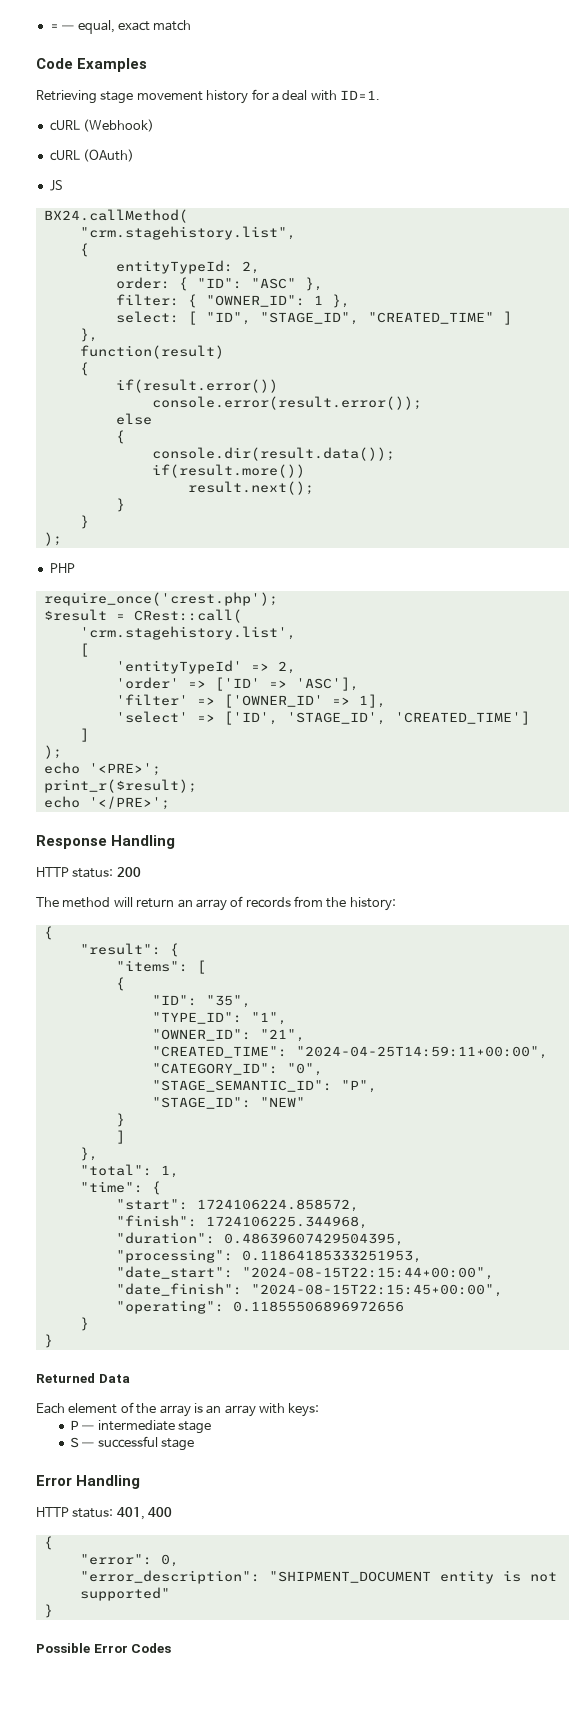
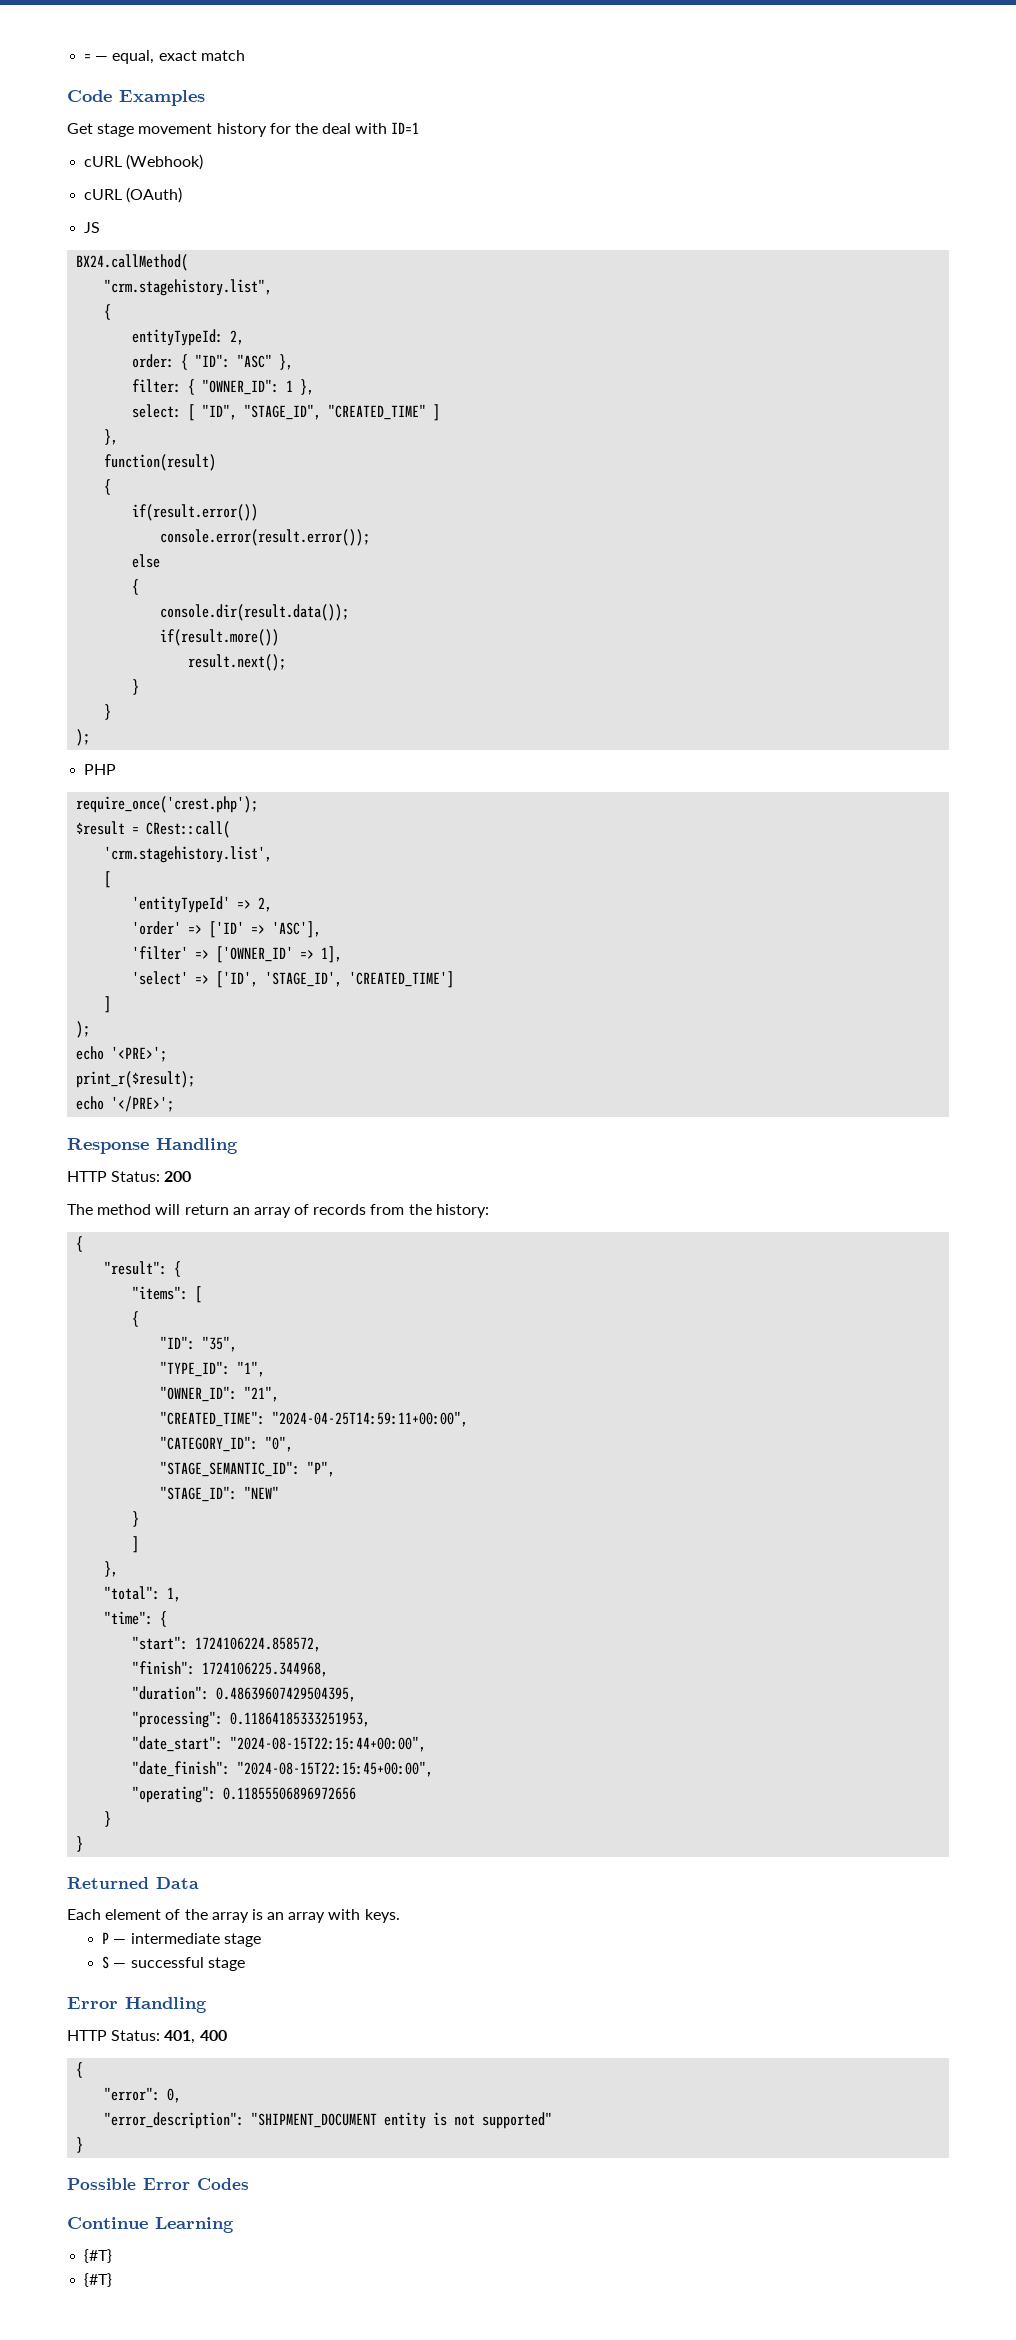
[36,90,97,104] Retrieving -> [67,123,93,134] Get
[271,92,279,101] a -> [294,123,318,134] the
[340,90,380,100] ID=1. -> [391,122,420,134] ID=1
[72,868,114,878] status: -> [111,1171,161,1182] Status:
[288,1403,320,1417] keys: -> [364,1909,400,1923] keys.
[72,1508,114,1518] status: -> [111,2030,161,2041] Status:
(172, 1648) none -> [67,2217,234,2233] [84,2249,113,2263] [84,2273,113,2287] // Continue Learning // {#T} // {#T}

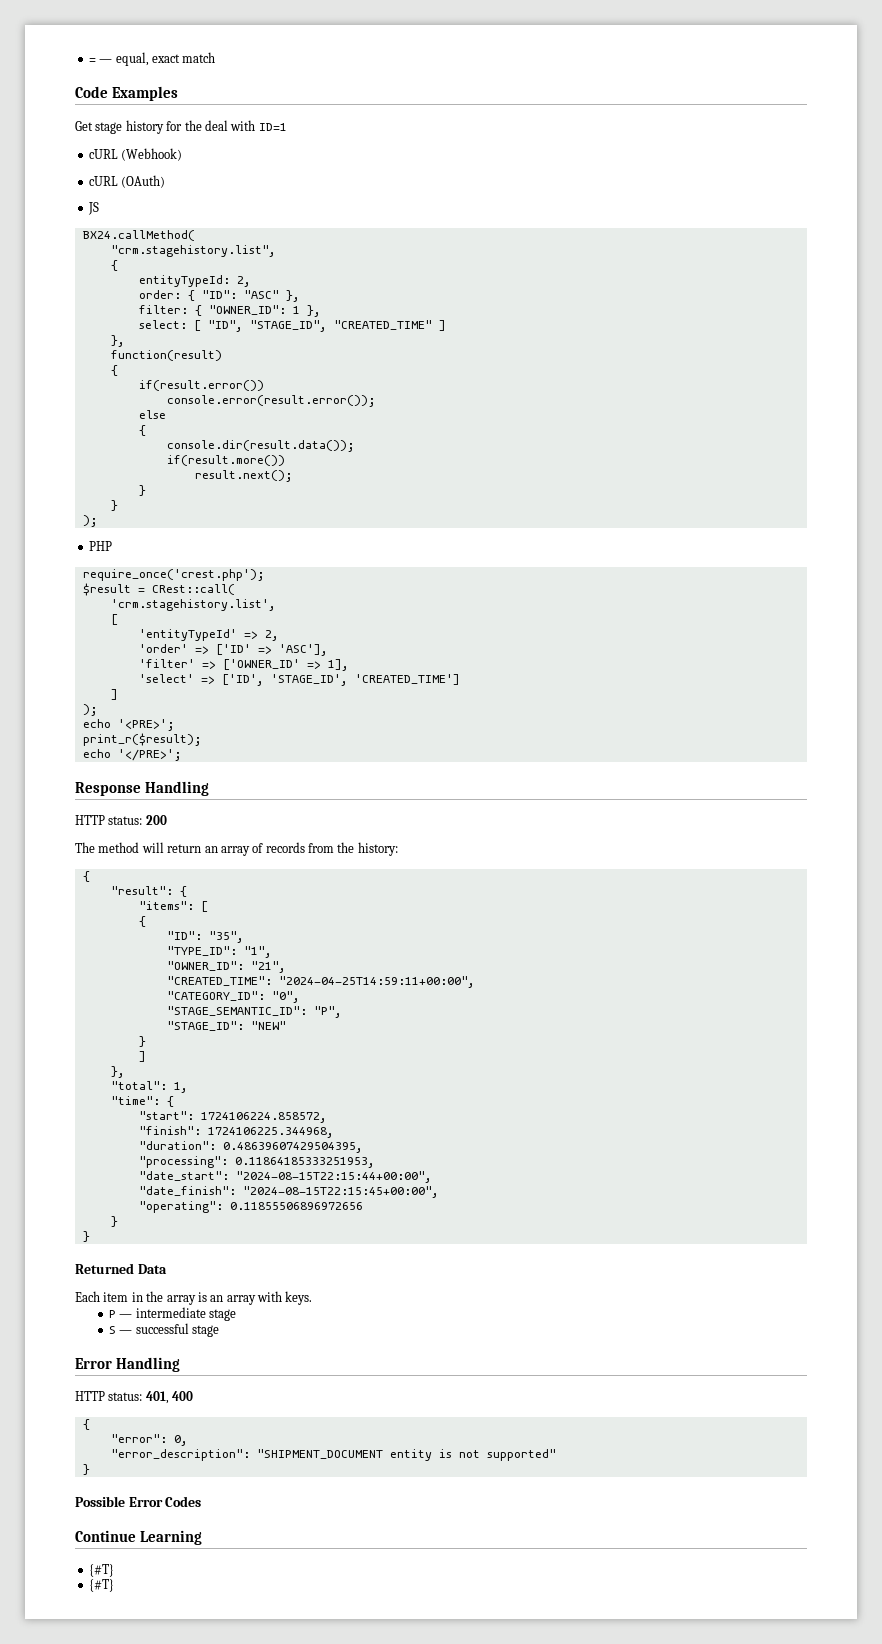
[138,123,213,134] movement -> (123, 128) none
[111,1171,161,1182] Status: -> [108,816,143,825] status:
[105,1909,181,1920] element of -> [103,1292,143,1302] item in
[111,2030,161,2041] Status: -> [108,1392,143,1401] status:

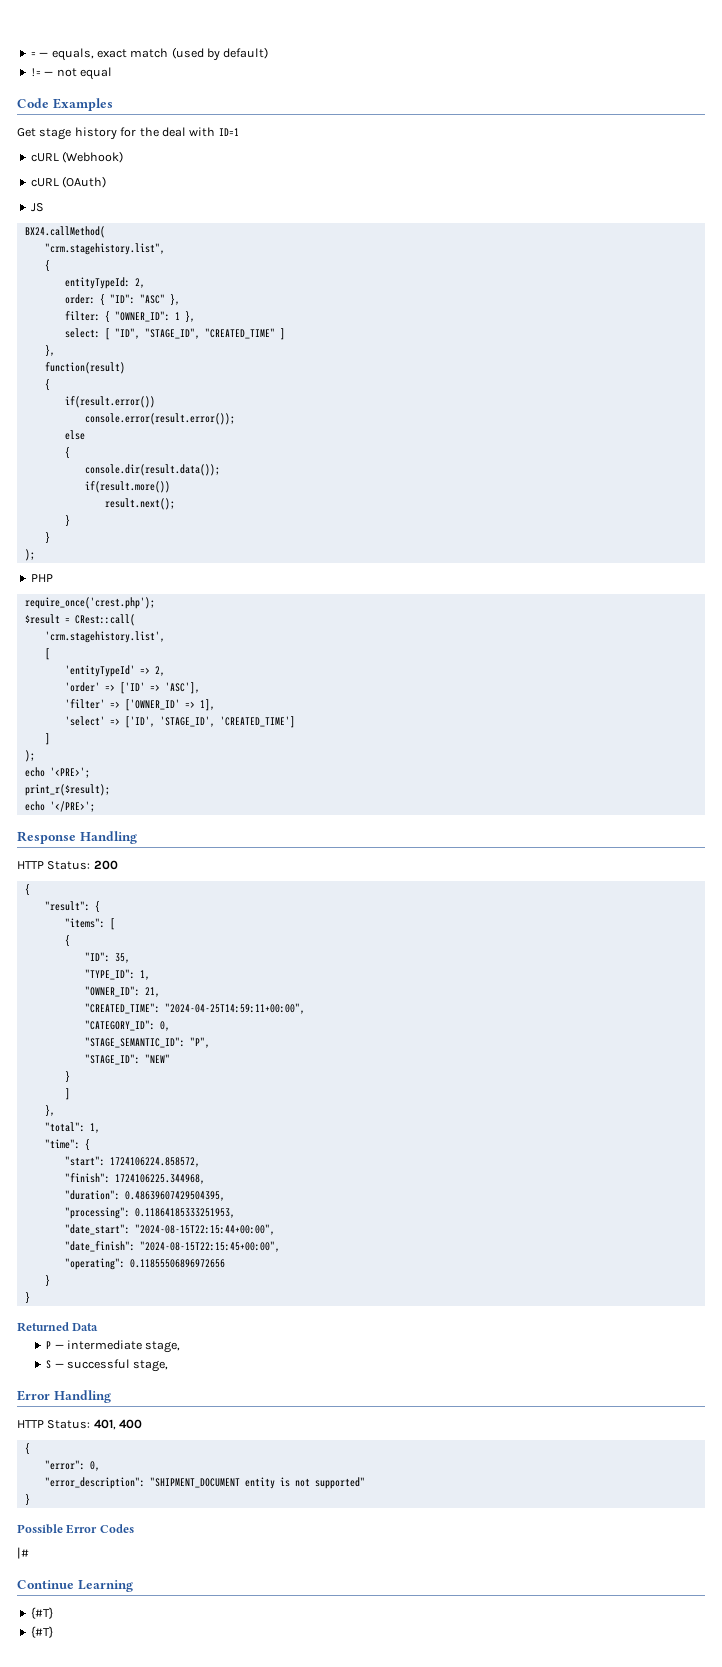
[115,52,149,66] equal, -> [51,48,94,61] equals,
(216, 57) none -> [171,47,269,61] [30,67,112,80] (used by default) // != — not equal
[108,816,143,825] status: -> [47,861,91,870] Status:
[75,842,398,856] // The method will return an array of records from the history: -> (118, 865) none
[208,931,244,943] "35", -> [114,953,130,963] 35,
[243,946,272,958] [166,961,286,973] "1", // "OWNER_ID": "21", -> [139,970,150,980] [84,986,160,997] 1, // "OWNER_ID": 21,
[271,991,300,1003] "0", -> [159,1021,170,1031] 0,
[75,1291,313,1305] // Each item in the array is an array with keys. -> (99, 1327) none
[208,1309,236,1321] stage -> [145,1341,181,1353] stage,
[191,1325,219,1337] stage -> [133,1360,169,1372] stage,
[108,1392,143,1401] status: -> [47,1420,91,1429] Status:
(202, 1501) none -> [17,1547,29,1559] // |#

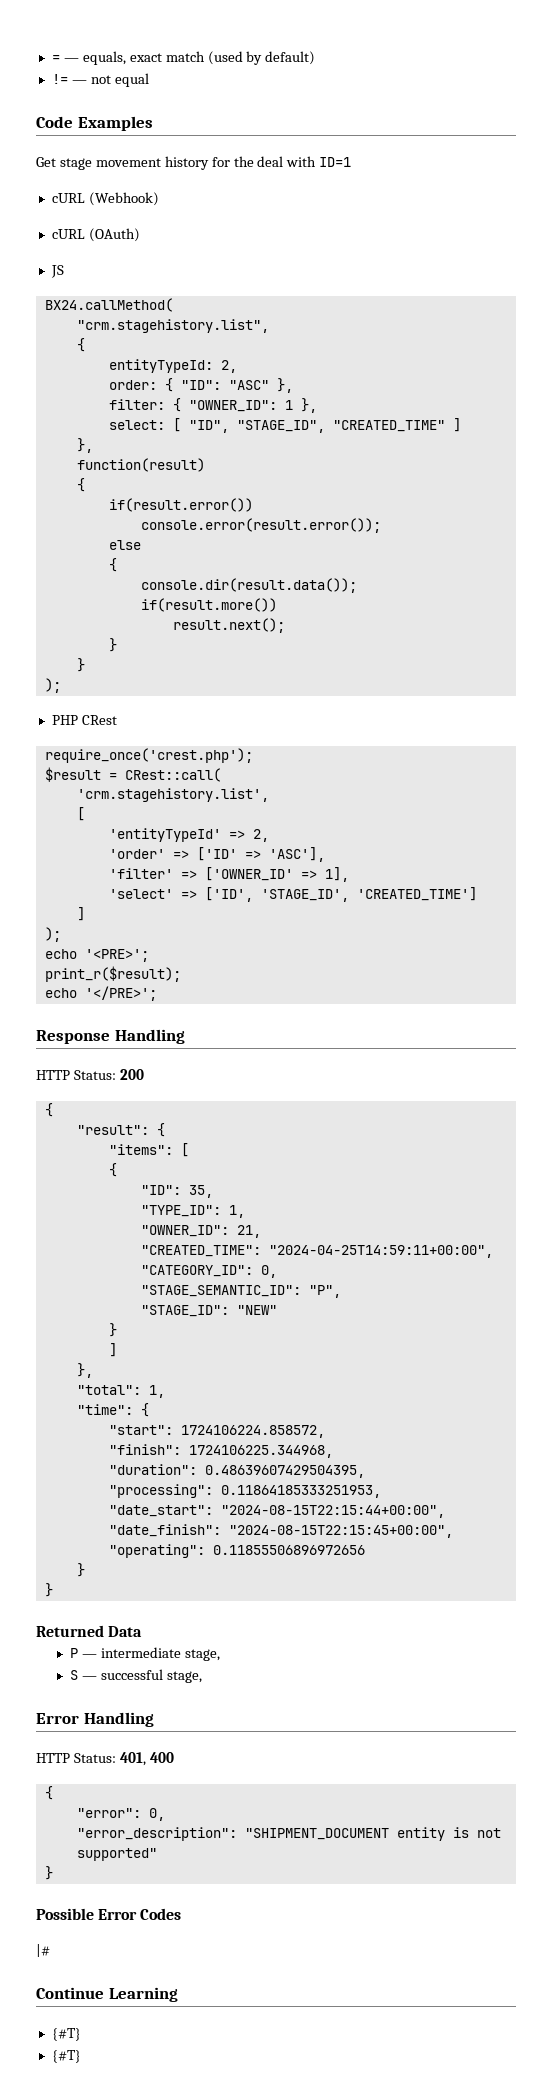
(72, 134) none -> [95,158,161,167] movement
(53, 578) none -> [81,715,117,725] CRest

